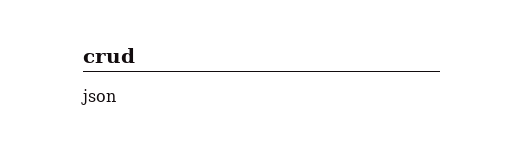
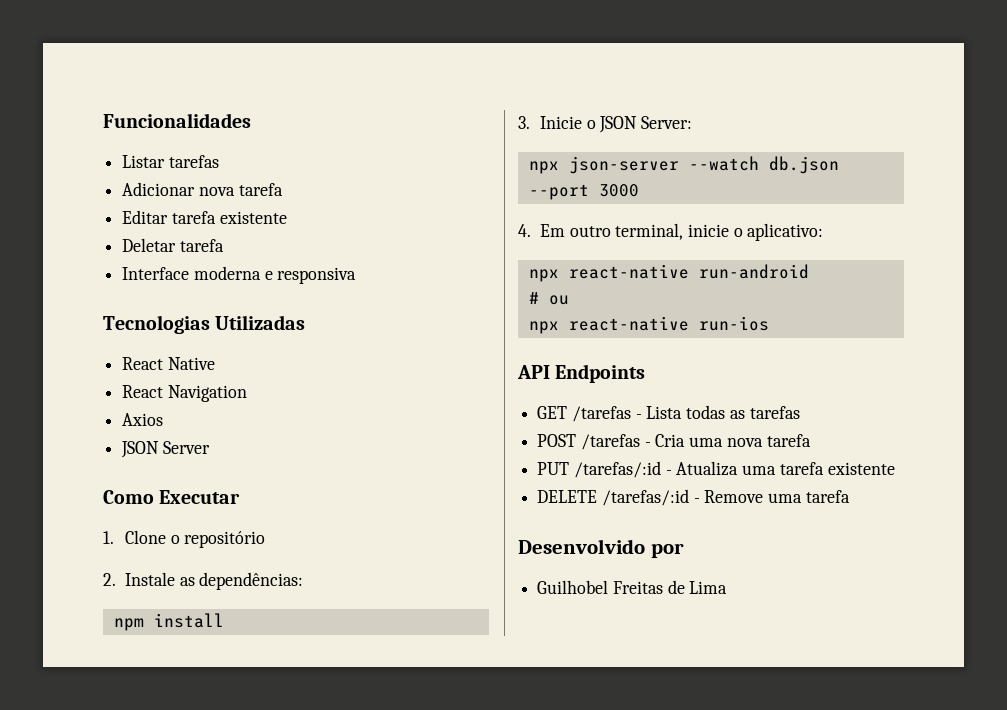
[83,48,135,63] [81,89,116,105] crud // json -> [103,113,251,128] [122,155,219,168] [122,182,283,196] [122,210,287,224] [122,238,224,252] [122,266,357,284] [103,315,306,334] [122,357,215,370] [122,385,247,402] [122,413,164,426] [121,441,210,458] [103,490,241,504] [103,530,266,548] [103,572,304,590] [113,613,224,631] [518,116,692,133] [528,156,839,174] [528,184,639,200] [518,223,824,241] [528,264,809,282] [528,292,569,305] [528,316,769,334] [517,364,646,383] [537,405,800,422] [537,434,811,450] [537,461,895,478] [537,489,850,506] [518,539,684,558] [537,580,728,594] Funcionalidades // Listar tarefas // Adicionar nova tarefa // Editar tarefa existente // Deletar tarefa // Interface moderna e responsiva // Tecnologias Utilizadas // React Native // React Navigation // Axios // JSON Server // Como Executar // 1. Clone o repositório // 2. Instale as dependências: // npm install // 3. Inicie o JSON Server: // npx json-server --watch db.json --port 3000 // 4. Em outro terminal, inicie o aplicativo: // npx react-native run-android // # ou // npx react-native run-ios // API Endpoints // GET /tarefas - Lista todas as tarefas // POST /tarefas - Cria uma nova tarefa // PUT /tarefas/:id - Atualiza uma tarefa existente // DELETE /tarefas/:id - Remove uma tarefa // Desenvolvido por // Guilhobel Freitas de Lima

